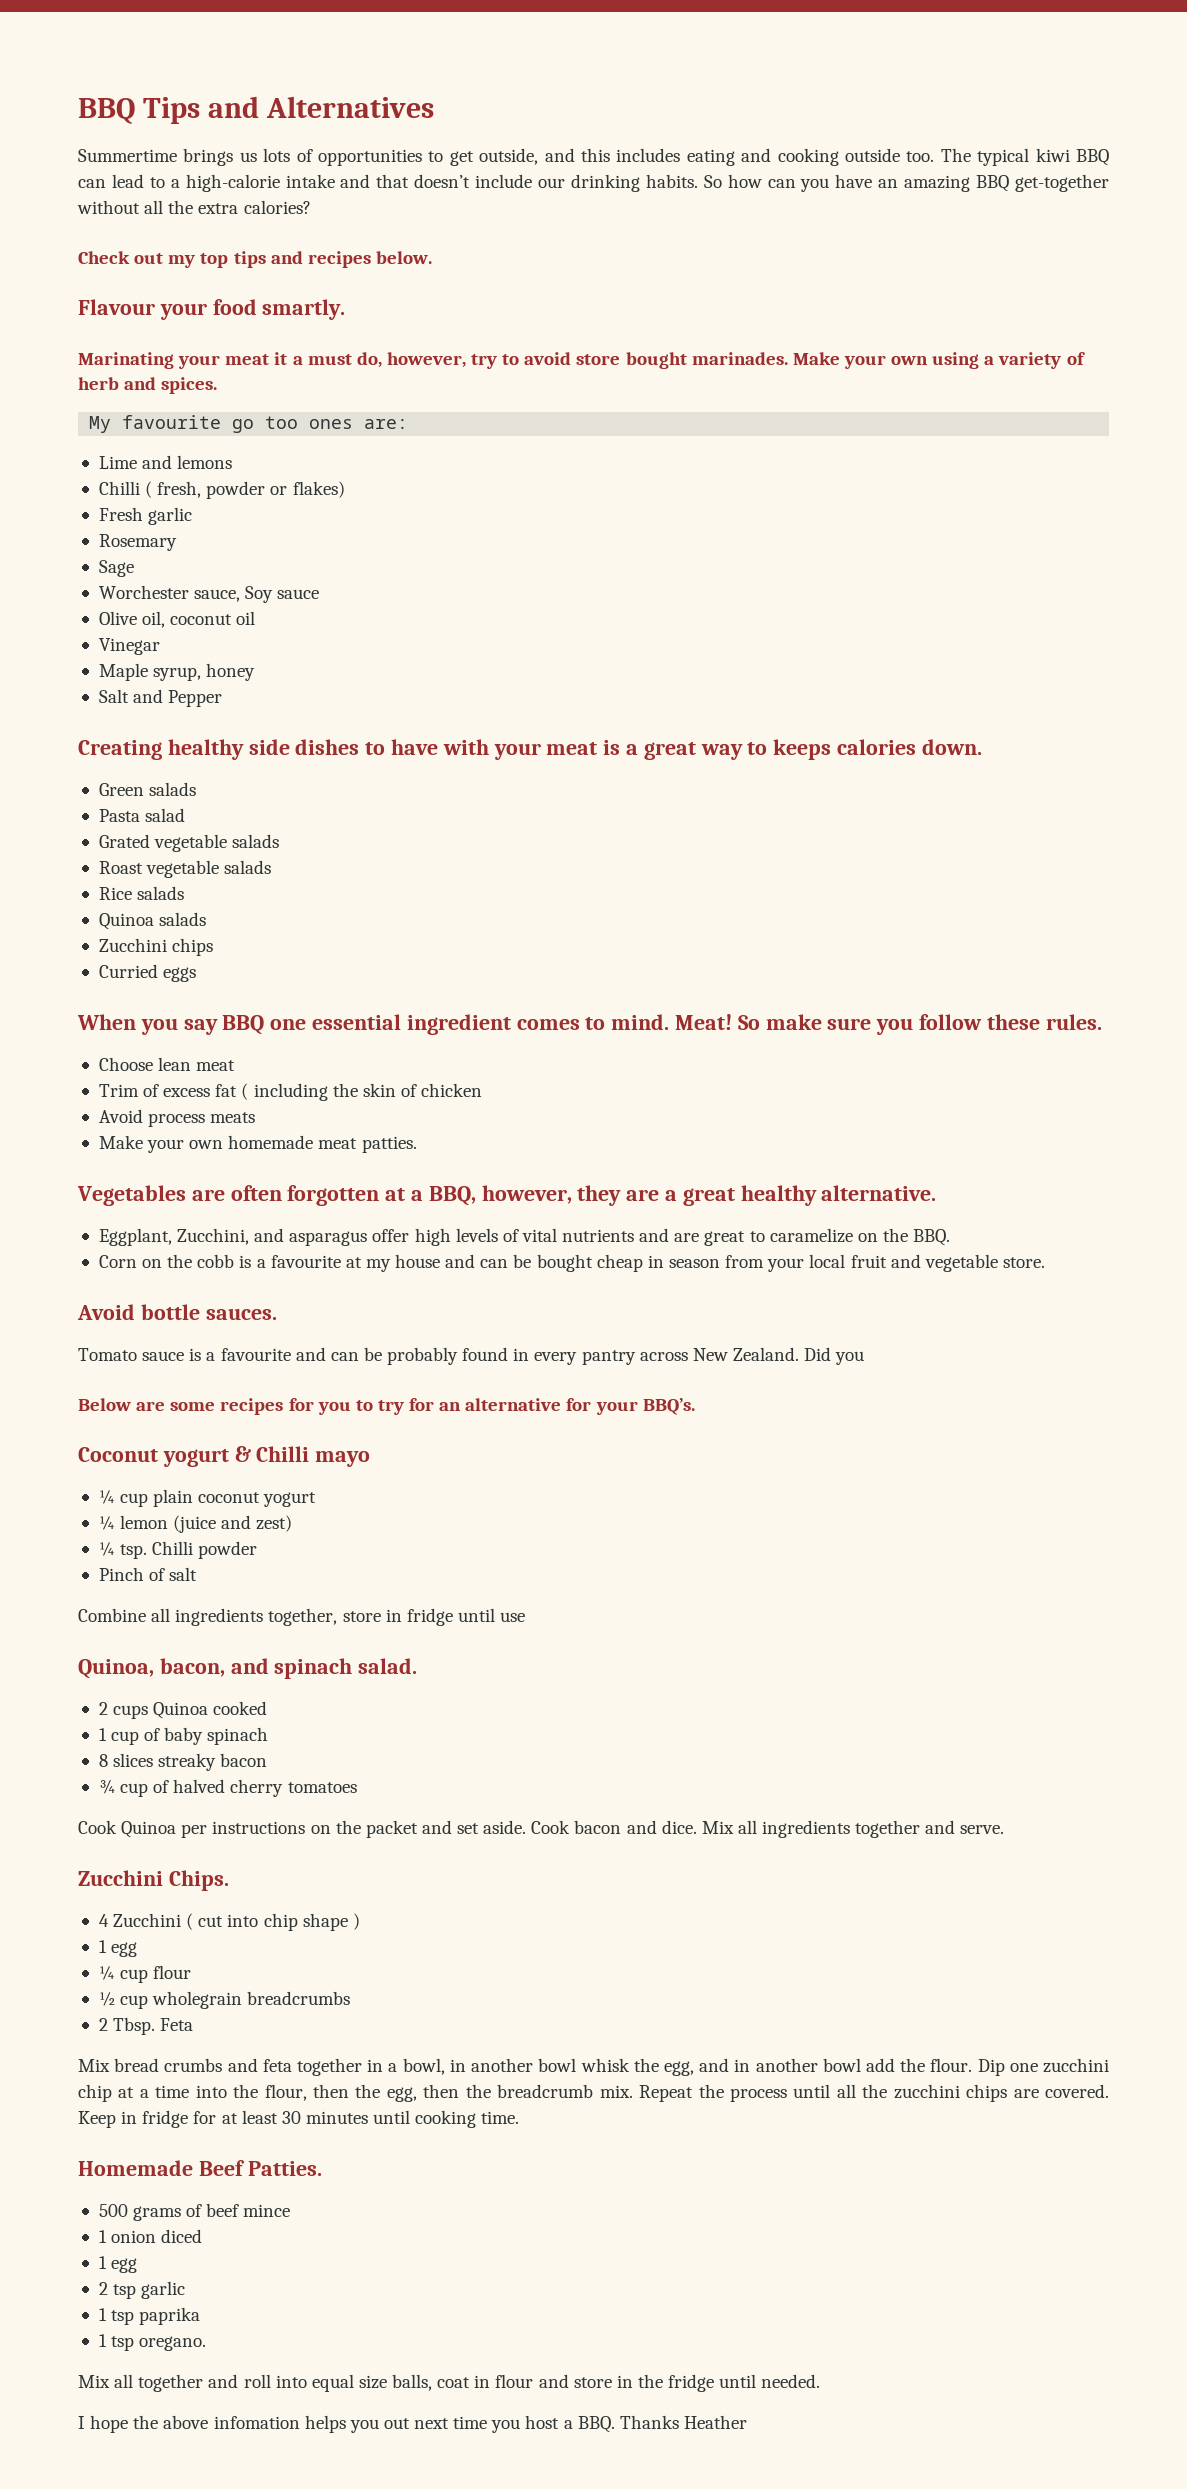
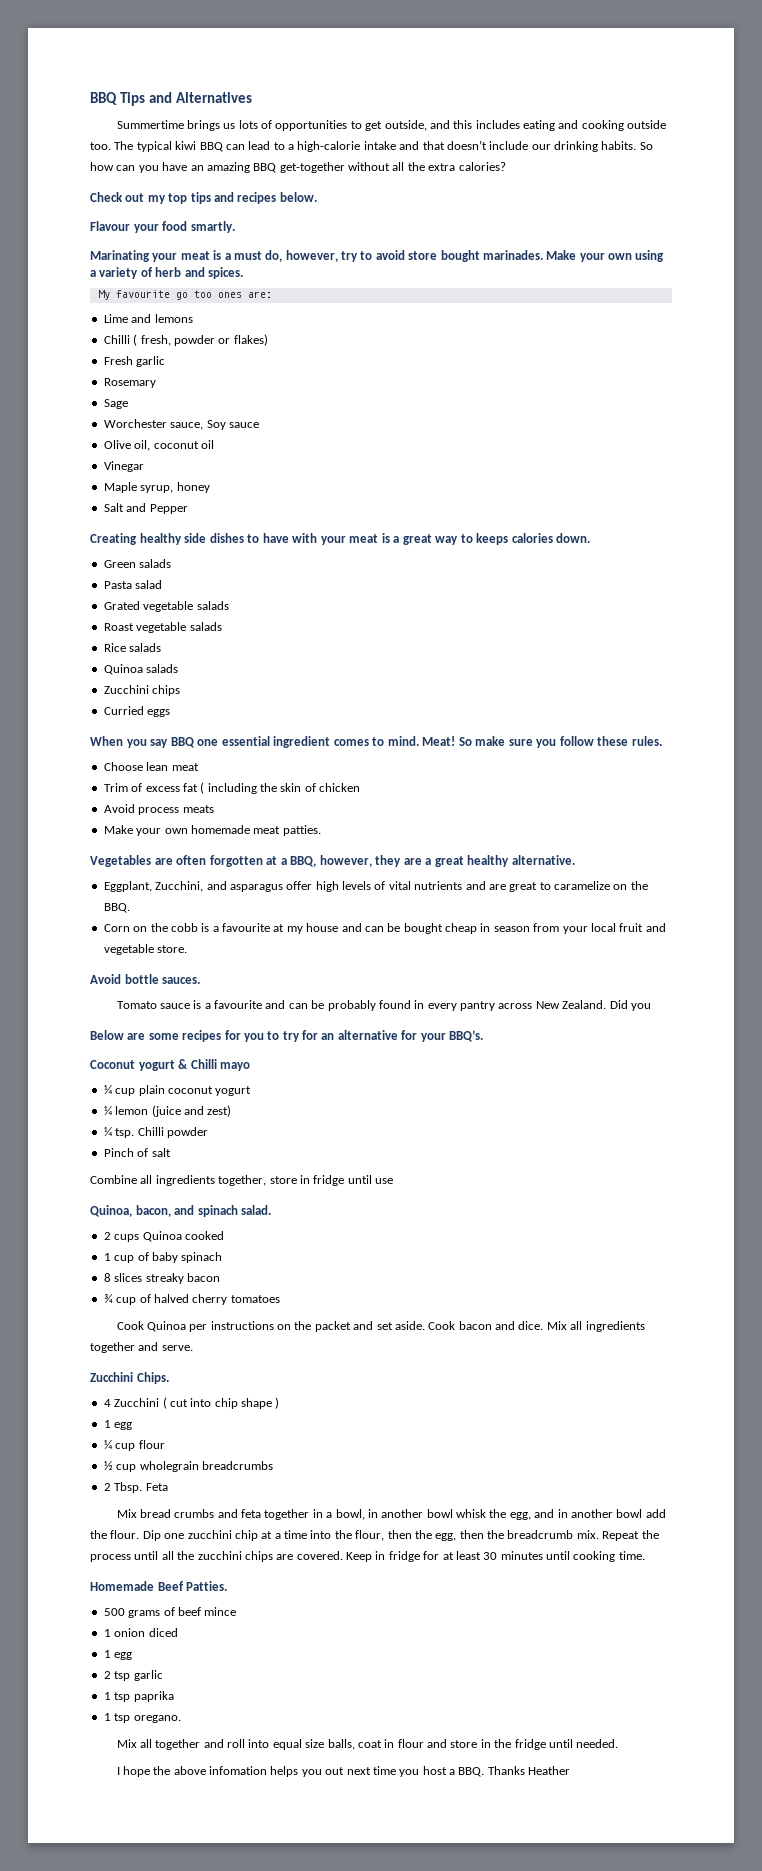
[274,352,288,365] it -> [213,250,222,260] is

